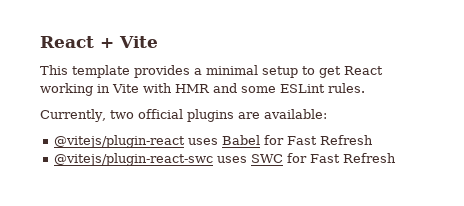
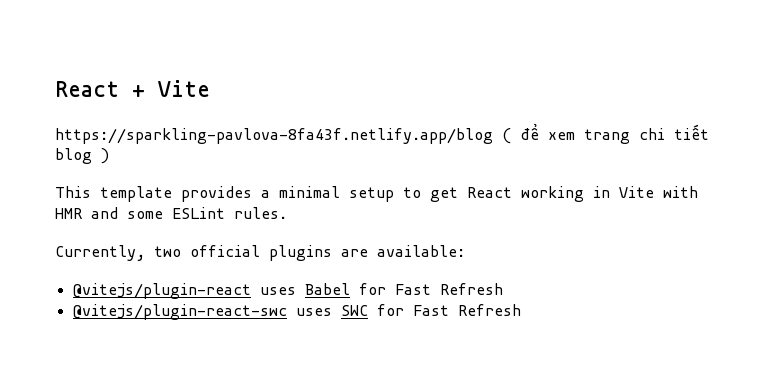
(158, 42) none -> [55,123,709,144] [55,148,109,164] // https://sparkling-pavlova-8fa43f.netlify.app/blog ( để xem trang chi tiết blog )

